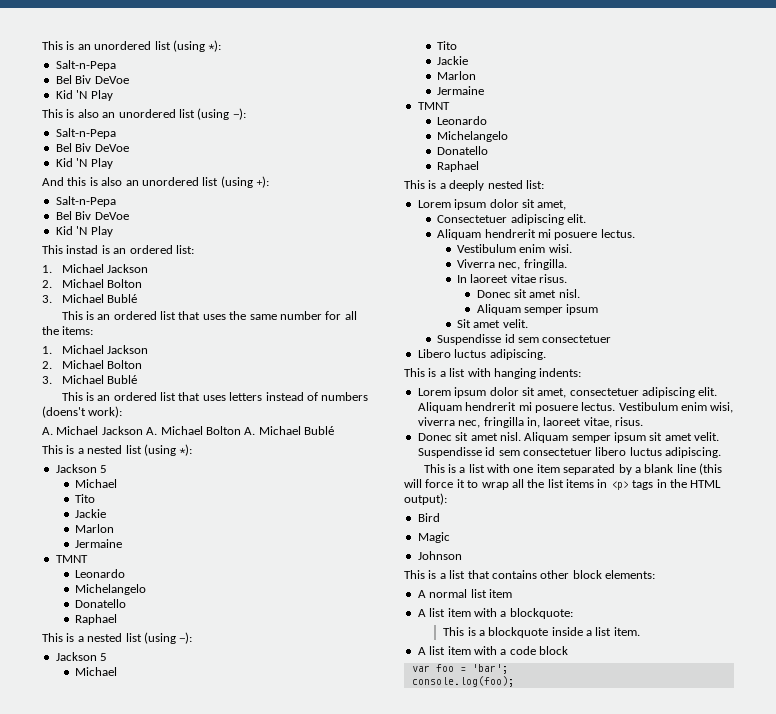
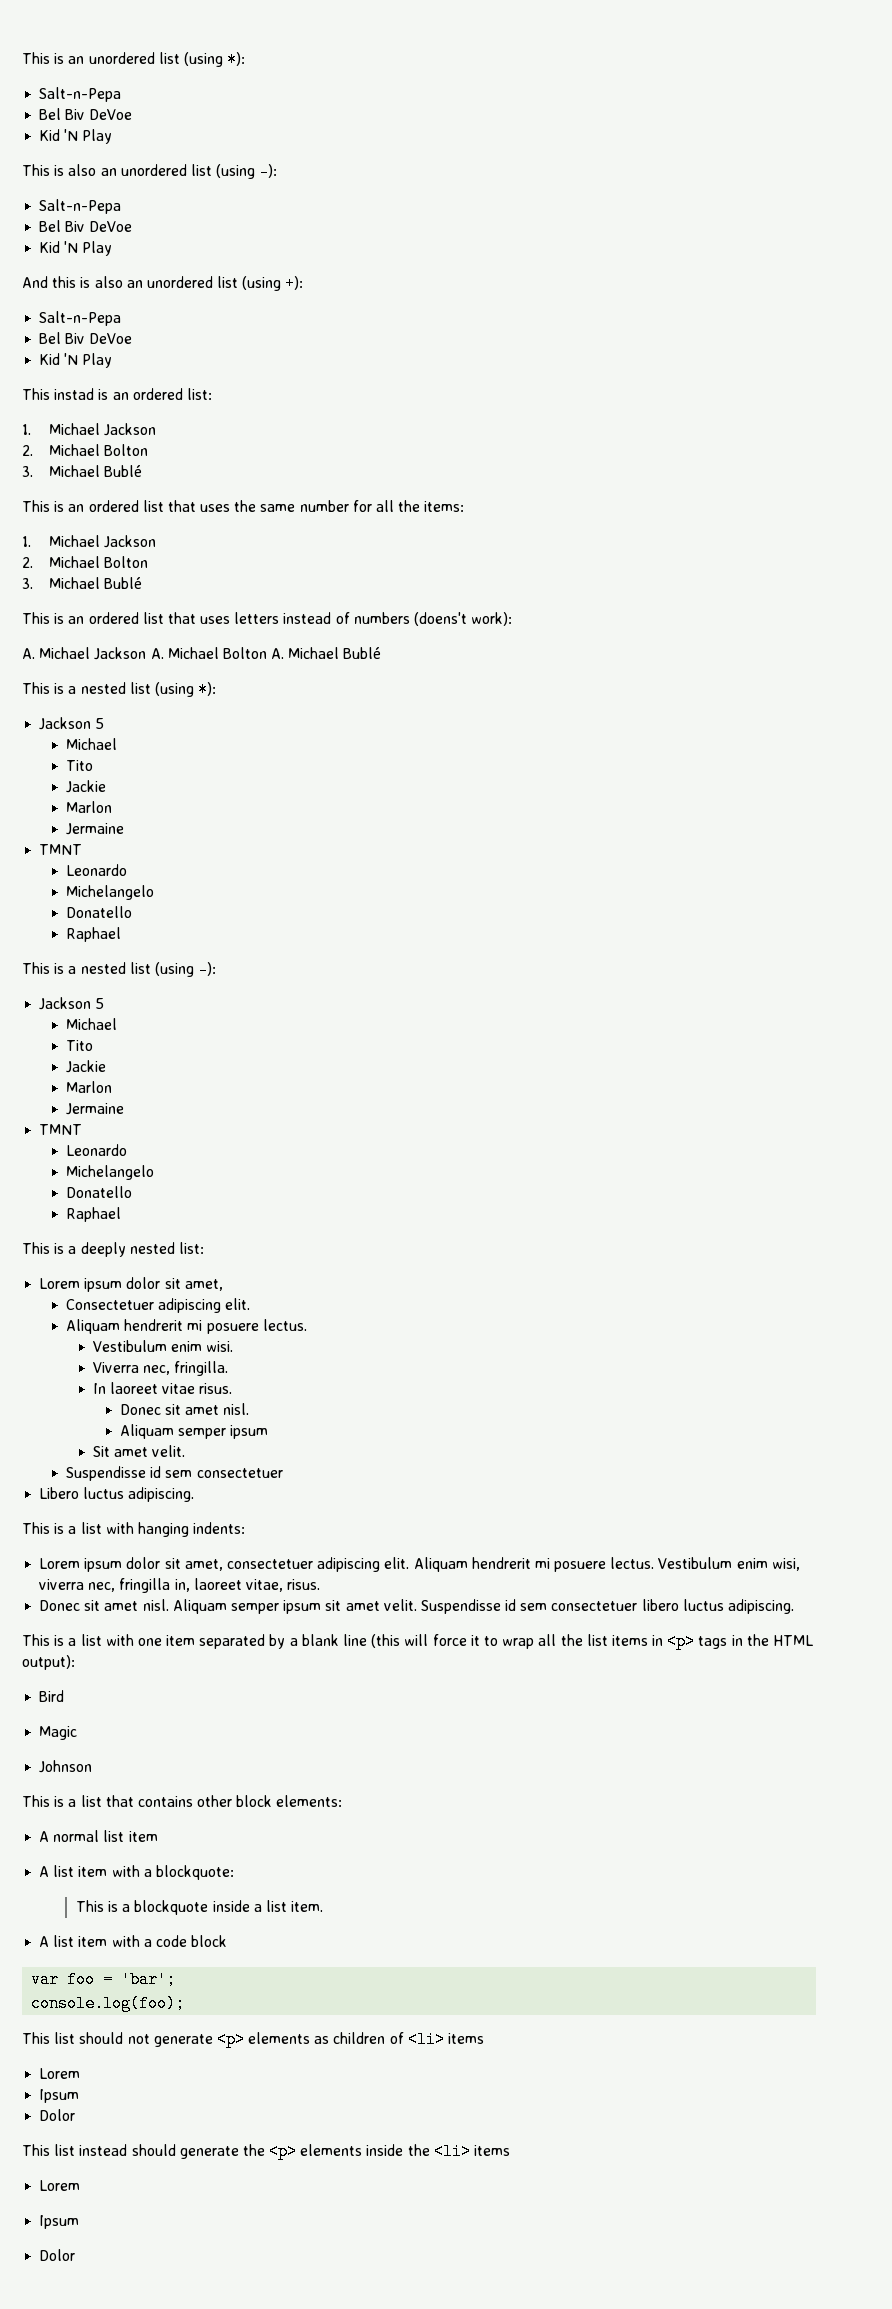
(514, 681) none -> [22,2031,485,2048] [39,2068,81,2079] [39,2089,80,2103] [39,2109,76,2121] [22,2143,511,2160] [39,2180,81,2191] [39,2215,80,2229] [39,2249,76,2261] // This list should not generate <p> elements as children of <li> items // Lorem // Ipsum // Dolor // This list instead should generate the <p> elements inside the <li> items // Lorem // Ipsum // Dolor

